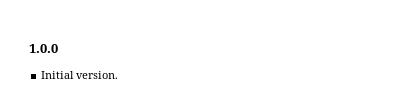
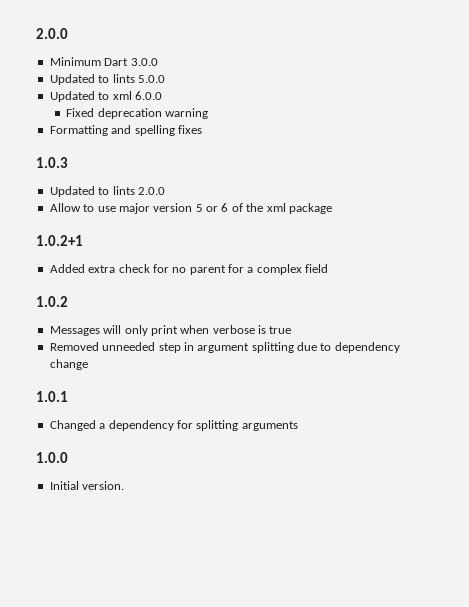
(29, 48) none -> [36,28,68,39] [49,57,158,66] [49,74,165,85] [49,91,162,102] [66,108,209,119] [49,125,202,136] [36,157,68,168] [49,186,165,197] [49,203,332,214] [36,235,83,246] [49,264,329,275] [36,296,68,307] [49,325,292,336] [49,342,400,353] [49,359,88,370] [36,391,68,402] [49,420,298,431] 2.0.0 // Minimum Dart 3.0.0 // Updated to lints 5.0.0 // Updated to xml 6.0.0 // Fixed deprecation warning // Formatting and spelling fixes // 1.0.3 // Updated to lints 2.0.0 // Allow to use major version 5 or 6 of the xml package // 1.0.2+1 // Added extra check for no parent for a complex field // 1.0.2 // Messages will only print when verbose is true // Removed unneeded step in argument splitting due to dependency change // 1.0.1 // Changed a dependency for splitting arguments //

